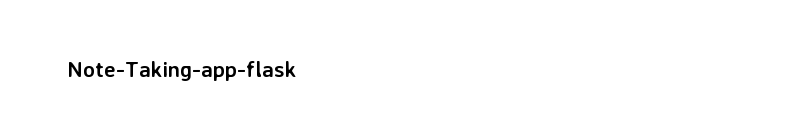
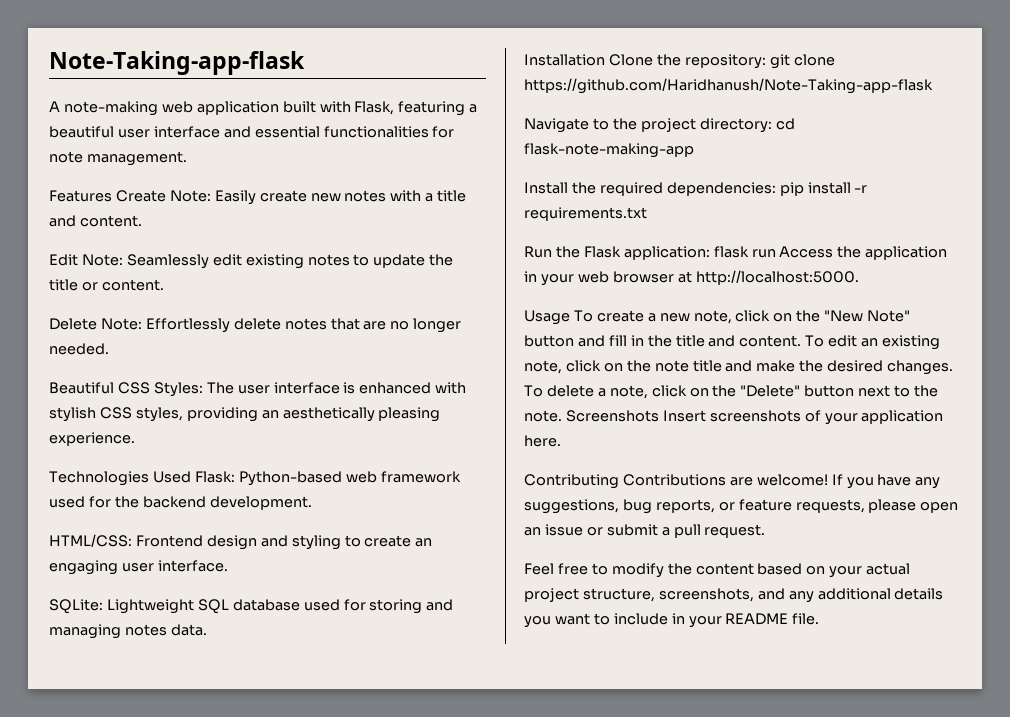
(296, 71) none -> [49,101,478,116] [49,126,455,138] [49,151,187,166] [49,190,467,205] [49,215,142,227] [49,254,454,269] [49,279,164,291] [49,318,462,333] [49,343,109,355] [49,382,467,397] [49,407,441,422] [49,432,135,446] [49,471,461,486] [49,496,312,510] [49,534,433,550] [49,560,228,575] [49,599,454,614] [49,624,207,639] [524,54,835,69] [524,78,933,94] [524,118,795,133] [524,143,694,158] [524,182,868,196] [524,207,647,221] [524,246,948,260] [524,270,859,286] [524,310,911,325] [524,335,941,350] [524,360,954,375] [524,385,939,399] [524,410,944,425] [524,435,561,447] [524,474,941,489] [524,499,959,514] [524,524,766,538] [524,563,911,578] [524,588,944,603] [524,613,820,628] // A note-making web application built with Flask, featuring a beautiful user interface and essential functionalities for note management. // Features Create Note: Easily create new notes with a title and content. // Edit Note: Seamlessly edit existing notes to update the title or content. // Delete Note: Effortlessly delete notes that are no longer needed. // Beautiful CSS Styles: The user interface is enhanced with stylish CSS styles, providing an aesthetically pleasing experience. // Technologies Used Flask: Python-based web framework used for the backend development. // HTML/CSS: Frontend design and styling to create an engaging user interface. // SQLite: Lightweight SQL database used for storing and managing notes data. // Installation Clone the repository: git clone https://github.com/Haridhanush/Note-Taking-app-flask // Navigate to the project directory: cd flask-note-making-app // Install the required dependencies: pip install -r requirements.txt // Run the Flask application: flask run Access the application in your web browser at http://localhost:5000. // Usage To create a new note, click on the "New Note" button and fill in the title and content. To edit an existing note, click on the note title and make the desired changes. To delete a note, click on the "Delete" button next to the note. Screenshots Insert screenshots of your application here. // Contributing Contributions are welcome! If you have any suggestions, bug reports, or feature requests, please open an issue or submit a pull request. // Feel free to modify the content based on your actual project structure, screenshots, and any additional details you want to include in your README file.

